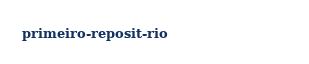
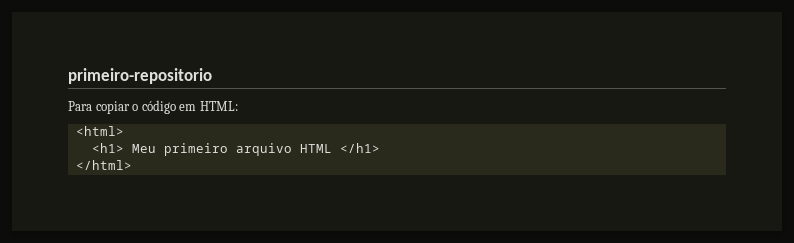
[22,28,168,41] primeiro-reposit-rio -> [68,68,212,84] [68,100,238,114] [75,126,124,136] [91,143,380,156] [75,160,132,170] primeiro-repositorio // Para copiar o código em HTML: // <html> // <h1> Meu primeiro arquivo HTML </h1> // </html>

